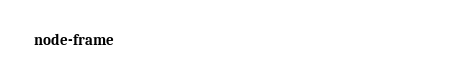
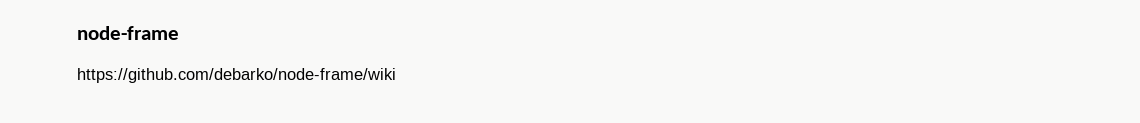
(114, 39) none -> [77,68,396,83] // https://github.com/debarko/node-frame/wiki

